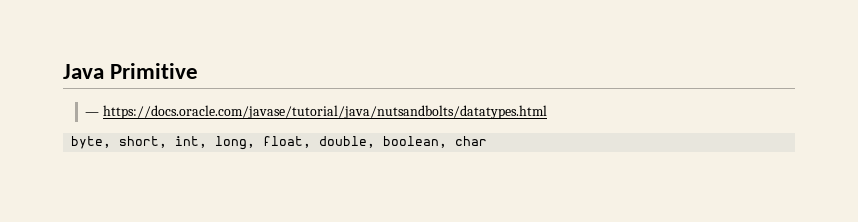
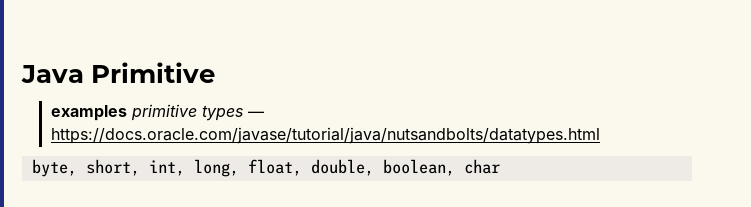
(199, 71) none -> [50,104,243,121] examples primitive types

